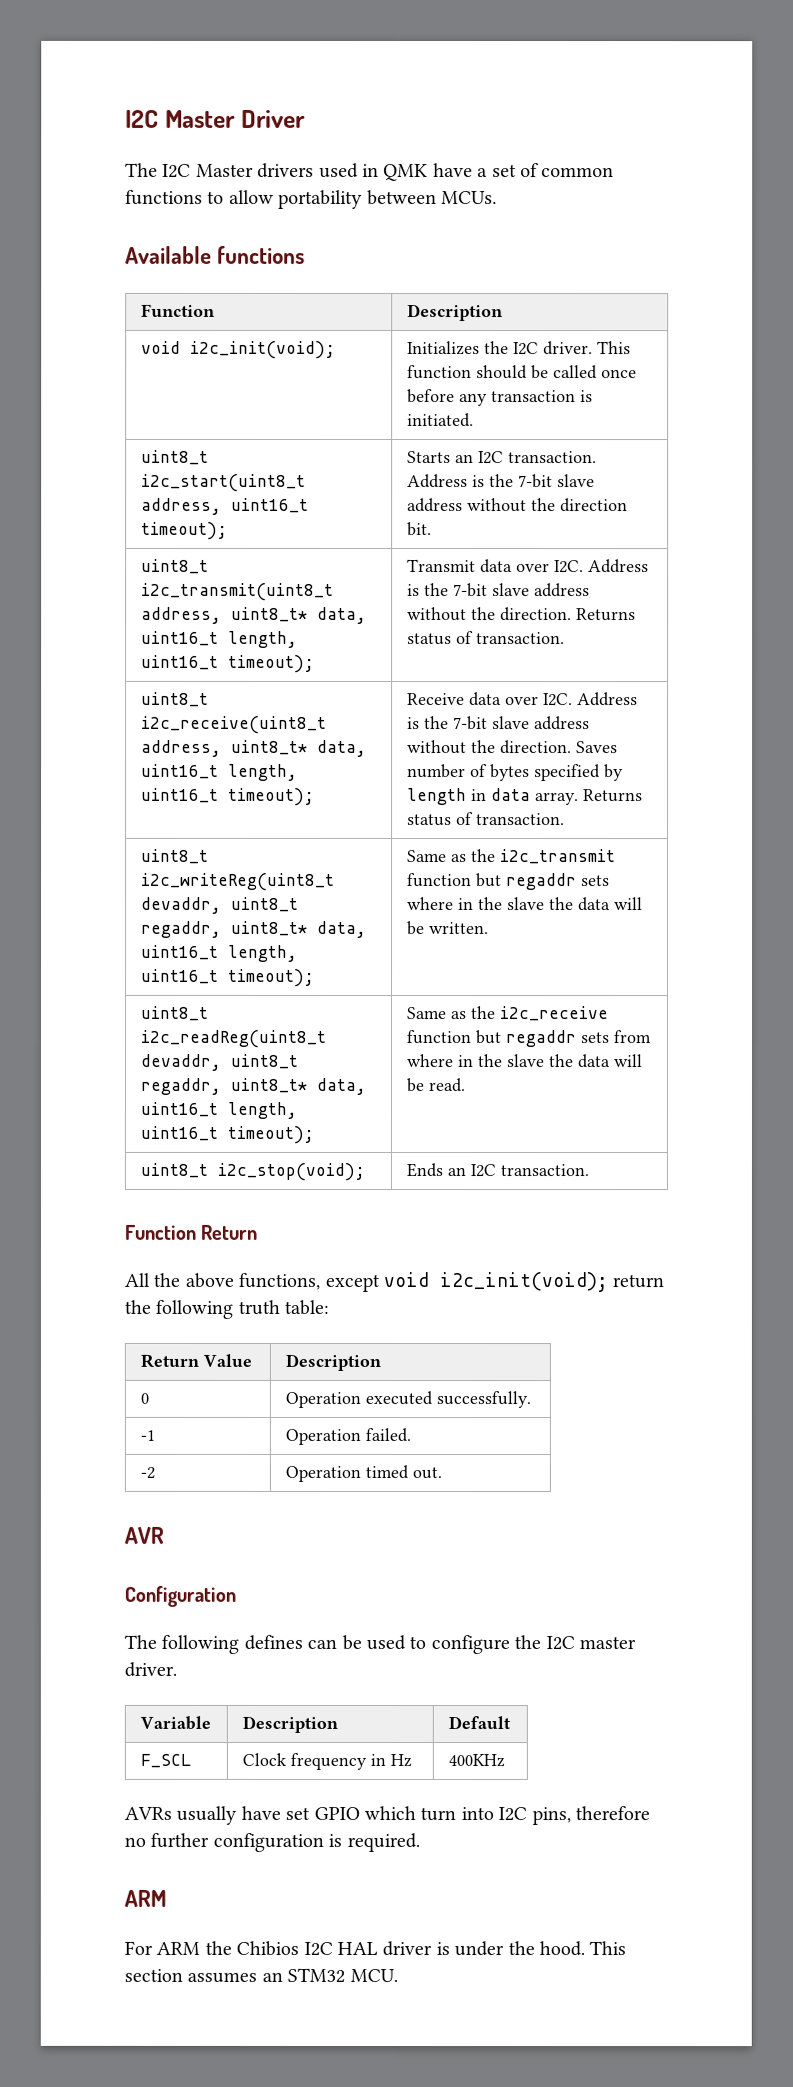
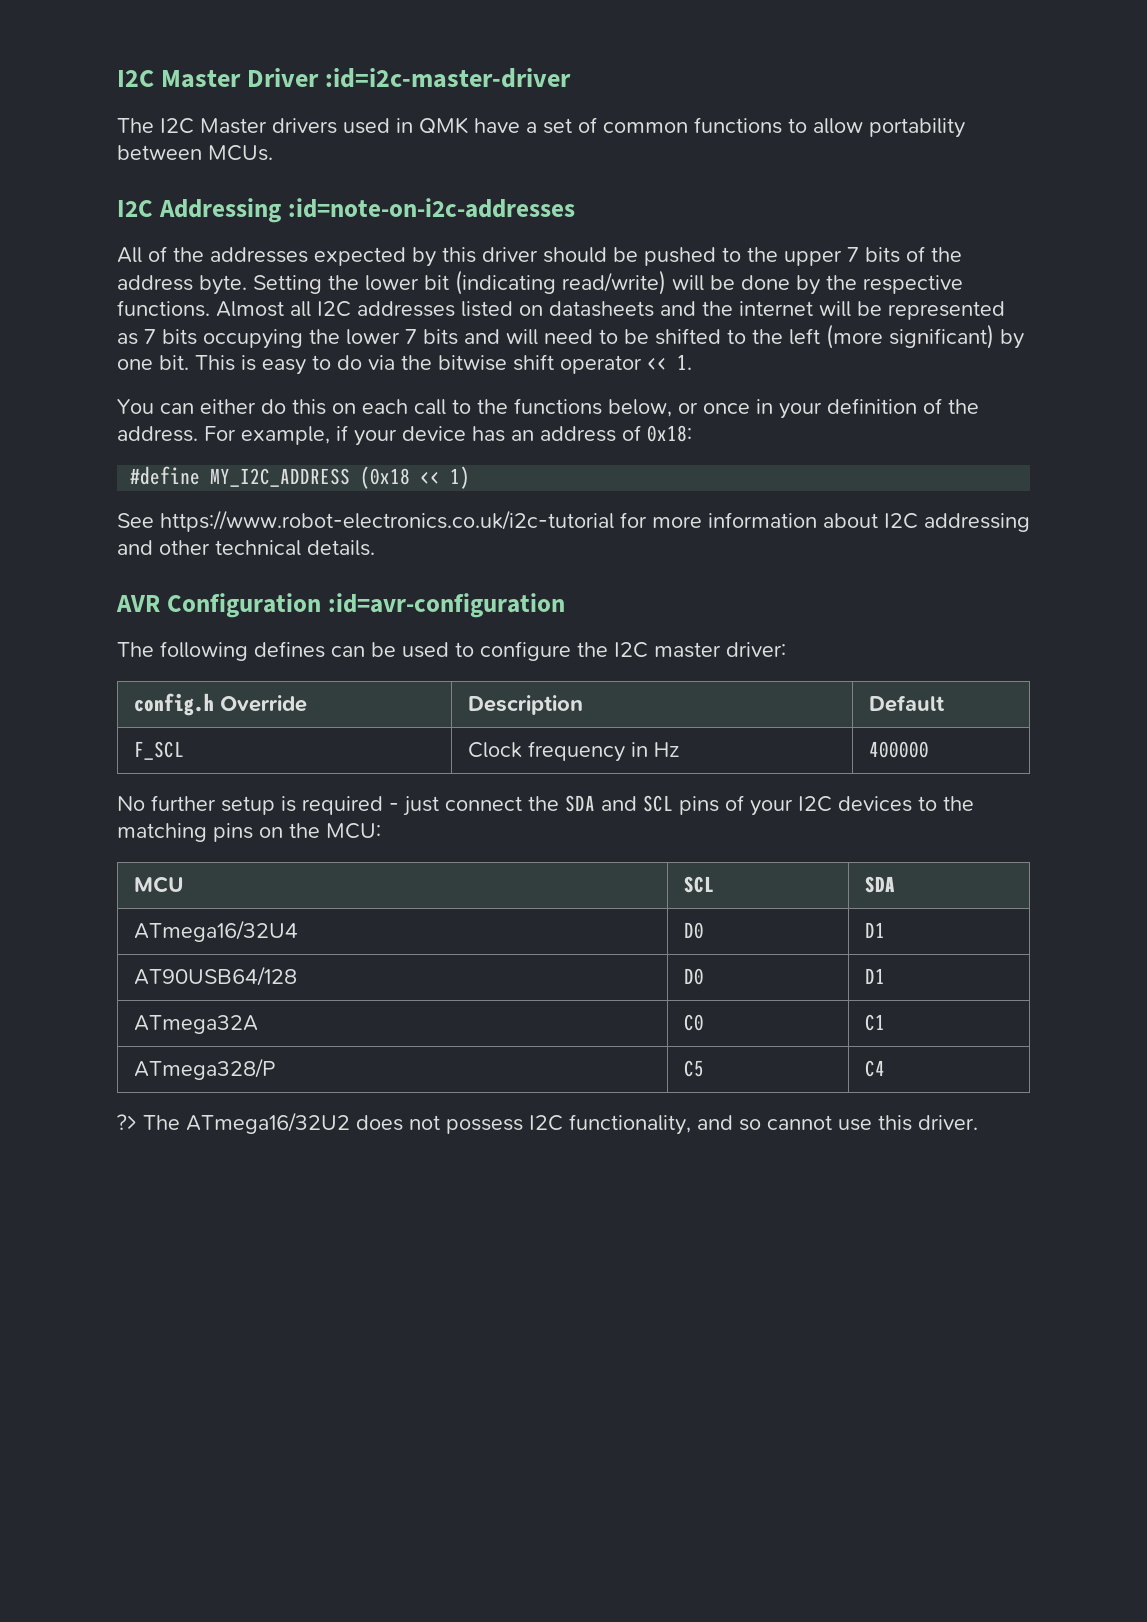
(306, 118) none -> [325,68,572,88] :id=i2c-master-driver
[125,245,306,264] [140,303,215,317] [406,304,503,322] [140,340,336,359] [406,341,631,356] [406,365,637,380] [406,389,593,407] [406,413,474,428] [140,449,209,465] [140,473,306,492] [140,497,309,515] [140,521,228,540] [406,451,597,465] [406,474,595,489] [406,498,628,513] [406,522,432,537] [140,558,209,574] [140,582,334,601] [140,606,367,624] [140,630,298,648] [140,654,315,673] [406,559,649,574] [406,583,590,598] [406,607,636,622] [406,631,565,646] [140,691,209,707] [140,715,327,734] [140,739,367,757] [140,763,298,781] [140,787,315,806] [406,692,638,707] [406,716,590,731] [406,740,618,755] [406,764,624,782] [406,788,643,806] [406,812,565,827] [140,848,209,864] [140,872,335,891] [140,896,299,914] [140,920,367,938] [140,944,298,962] [140,968,315,987] [406,849,616,865] [406,873,610,891] [406,897,643,912] [406,921,489,936] [140,1005,209,1021] [139,1029,327,1048] [139,1053,298,1071] [139,1077,366,1095] [139,1101,297,1119] [139,1125,314,1144] [406,1006,609,1022] [405,1030,652,1048] [405,1054,642,1069] [405,1078,465,1093] [139,1162,365,1181] [405,1163,589,1178] [124,1224,258,1240] [124,1271,665,1293] [124,1299,330,1319] [139,1353,252,1368] [284,1353,381,1371] [139,1392,149,1404] [284,1390,531,1409] [139,1429,155,1441] [284,1427,411,1445] [139,1466,155,1479] [284,1464,442,1482] Available functions // Function | Description // void i2c_init(void); | Initializes the I2C driver. This function should be called once before any transaction is initiated. // uint8_t i2c_start(uint8_t address, uint16_t timeout); | Starts an I2C transaction. Address is the 7-bit slave address without the direction bit. // uint8_t i2c_transmit(uint8_t address, uint8_t* data, uint16_t length, uint16_t timeout); | Transmit data over I2C. Address is the 7-bit slave address without the direction. Returns status of transaction. // uint8_t i2c_receive(uint8_t address, uint8_t* data, uint16_t length, uint16_t timeout); | Receive data over I2C. Address is the 7-bit slave address without the direction. Saves number of bytes specified by length in data array. Returns status of transaction. // uint8_t i2c_writeReg(uint8_t devaddr, uint8_t regaddr, uint8_t* data, uint16_t length, uint16_t timeout); | Same as the i2c_transmit function but regaddr sets where in the slave the data will be written. // uint8_t i2c_readReg(uint8_t devaddr, uint8_t regaddr, uint8_t* data, uint16_t length, uint16_t timeout); | Same as the i2c_receive function but regaddr sets from where in the slave the data will be read. // uint8_t i2c_stop(void); | Ends an I2C transaction. // Function Return // All the above functions, except void i2c_init(void); return the following truth table: // Return Value | Description // 0 | Operation executed successfully. // -1 | Operation failed. // -2 | Operation timed out. -> [117,198,575,223] [117,246,962,267] [117,270,963,295] [117,300,1005,320] [117,324,1024,349] [117,354,692,375] [117,398,979,419] [117,425,692,446] [130,466,471,489] [117,510,1030,532] [117,540,375,556] I2C Addressing :id=note-on-i2c-addresses // All of the addresses expected by this driver should be pushed to the upper 7 bits of the address byte. Setting the lower bit (indicating read/write) will be done by the respective functions. Almost all I2C addresses listed on datasheets and the internet will be represented as 7 bits occupying the lower 7 bits and will need to be shifted to the left (more significant) by one bit. This is easy to do via the bitwise shift operator << 1. // You can either do this on each call to the functions below, or once in your definition of the address. For example, if your device has an address of 0x18: // #define MY_I2C_ADDRESS (0x18 << 1) // See https://www.robot-electronics.co.uk/i2c-tutorial for more information about I2C addressing and other technical details.
(164, 1535) // -> (160, 603) none
(236, 1596) none -> [327,593,565,618] :id=avr-configuration
[124,1661,177,1677] [139,1715,211,1730] driver. // Variable -> [726,642,786,657] [134,693,308,716] driver: // config.h Override
[447,1754,505,1768] [124,1805,650,1826] [124,1832,420,1853] [124,1889,167,1907] [124,1940,627,1957] [124,1967,398,1983] 400KHz // AVRs usually have set GPIO which turn into I2C pins, therefore no further configuration is required. // ARM // For ARM the Chibios I2C HAL driver is under the hood. This section assumes an STM32 MCU. -> [869,741,930,758] [117,795,974,816] [117,823,381,842] [134,876,185,893] [684,876,715,893] [865,876,896,893] [134,920,299,942] [684,922,705,939] [865,922,886,938] [134,966,298,986] [684,968,705,985] [865,968,886,984] [134,1015,259,1034] [684,1014,705,1031] [865,1014,886,1031] [134,1058,276,1080] [684,1060,705,1077] [865,1060,886,1077] [116,1112,978,1135] 400000 // No further setup is required - just connect the SDA and SCL pins of your I2C devices to the matching pins on the MCU: // MCU | SCL | SDA // ATmega16/32U4 | D0 | D1 // AT90USB64/128 | D0 | D1 // ATmega32A | C0 | C1 // ATmega328/P | C5 | C4 // ?> The ATmega16/32U2 does not possess I2C functionality, and so cannot use this driver.

